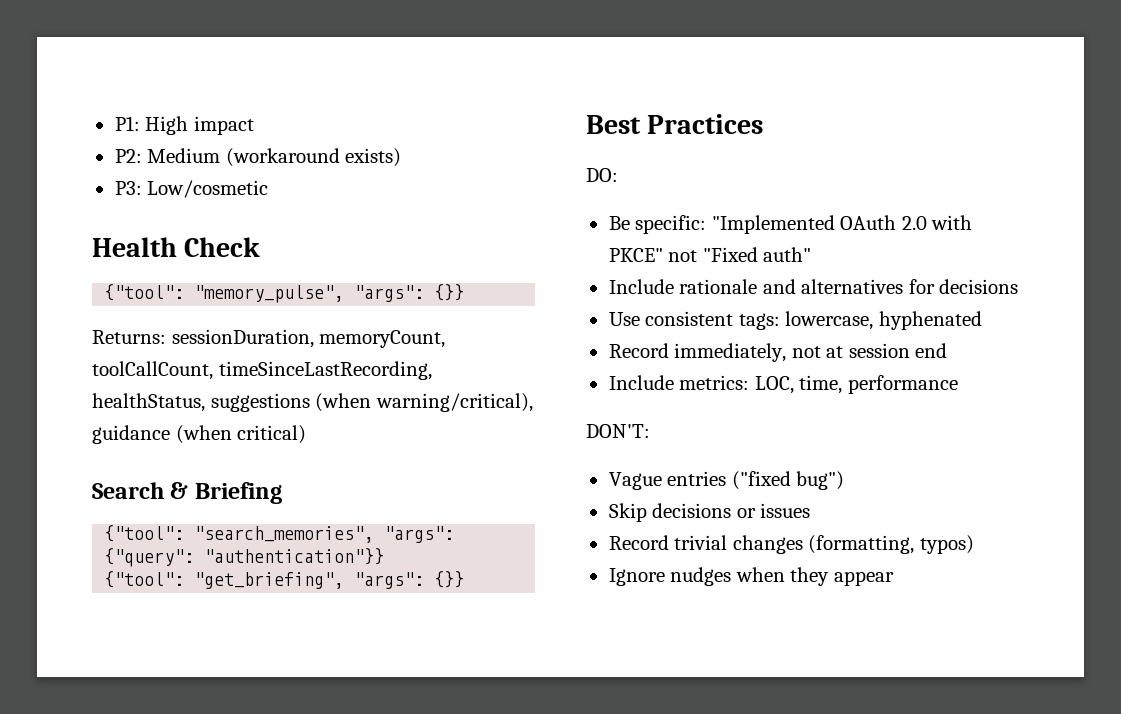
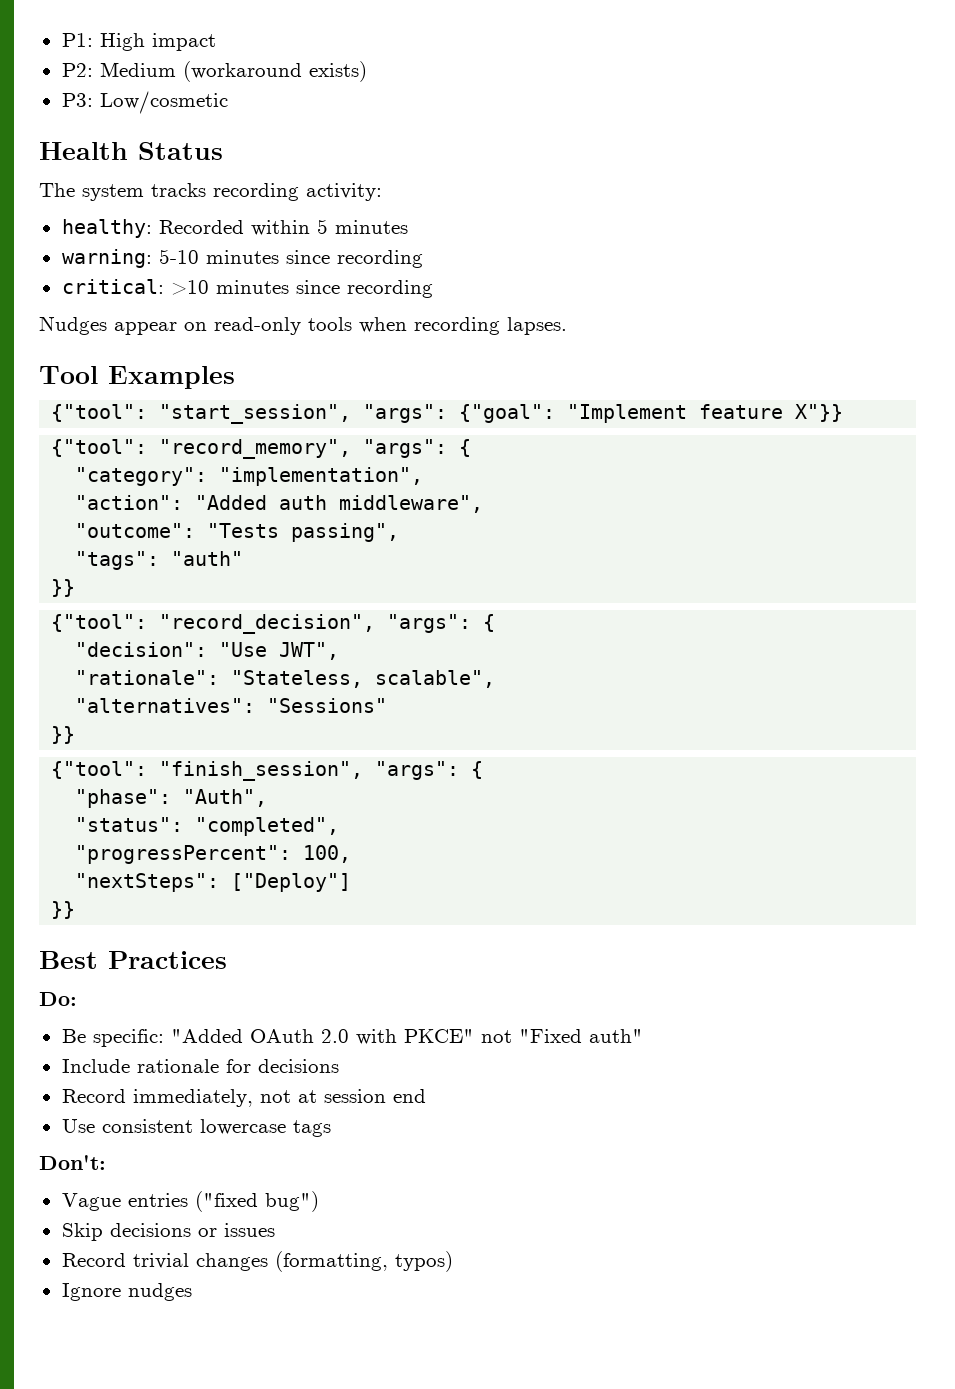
[184,237,261,257] [104,284,465,303] [92,329,446,348] [92,361,432,380] [92,393,533,412] [92,425,307,444] [92,482,282,504] [104,525,455,543] [104,548,385,567] [104,571,465,589] Check // {"tool": "memory_pulse", "args": {}} // Returns: sessionDuration, memoryCount, toolCallCount, timeSinceLastRecording, healthStatus, suggestions (when warning/critical), guidance (when critical) // Search & Briefing // {"tool": "search_memories", "args": {"query": "authentication"}} // {"tool": "get_briefing", "args": {}} -> [138,142,223,160] [39,183,382,201] [61,219,408,238] [61,249,423,268] [61,279,433,298] [39,316,567,335] [39,366,235,389] [51,404,844,424] [51,439,472,459] [75,467,424,486] [75,495,484,513] [75,523,400,542] [75,551,244,570] [51,579,76,597] [51,614,496,634] [75,642,340,660] [75,670,496,688] [75,698,388,713] [51,726,76,744] [51,761,484,781] [75,789,268,808] [75,817,340,836] [75,845,352,864] [75,873,352,892] [51,901,76,919] Status // The system tracks recording activity: // healthy: Recorded within 5 minutes // warning: 5-10 minutes since recording // critical: >10 minutes since recording // Nudges appear on read-only tools when recording lapses. // Tool Examples // {"tool": "start_session", "args": {"goal": "Implement feature X"}} // {"tool": "record_memory", "args": { // "category": "implementation", // "action": "Added auth middleware", // "outcome": "Tests passing", // "tags": "auth" // }} // {"tool": "record_decision", "args": { // "decision": "Use JWT", // "rationale": "Stateless, scalable", // "alternatives": "Sessions" // }} // {"tool": "finish_session", "args": { // "phase": "Auth", // "status": "completed", // "progressPercent": 100, // "nextSteps": ["Deploy"] // }}
[586,168,618,182] DO: -> [39,992,77,1006] Do:
[711,215,835,234] "Implemented -> [170,1029,243,1043] "Added
[762,279,904,294] and alternatives -> (219, 1066) none
[608,311,982,330] // Use consistent tags: lowercase, hyphenated -> (339, 1066) none
[608,375,958,394] [586,424,650,438] Include metrics: LOC, time, performance // DON'T: -> [61,1119,331,1137] [39,1155,106,1170] Use consistent lowercase tags // Don't:
[735,567,894,586] when they appear -> (192, 1292) none

